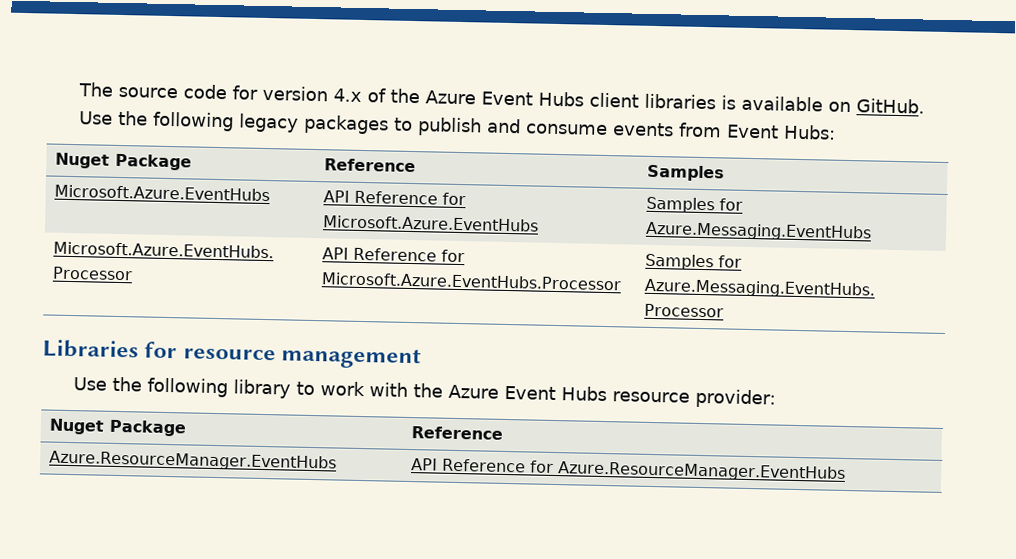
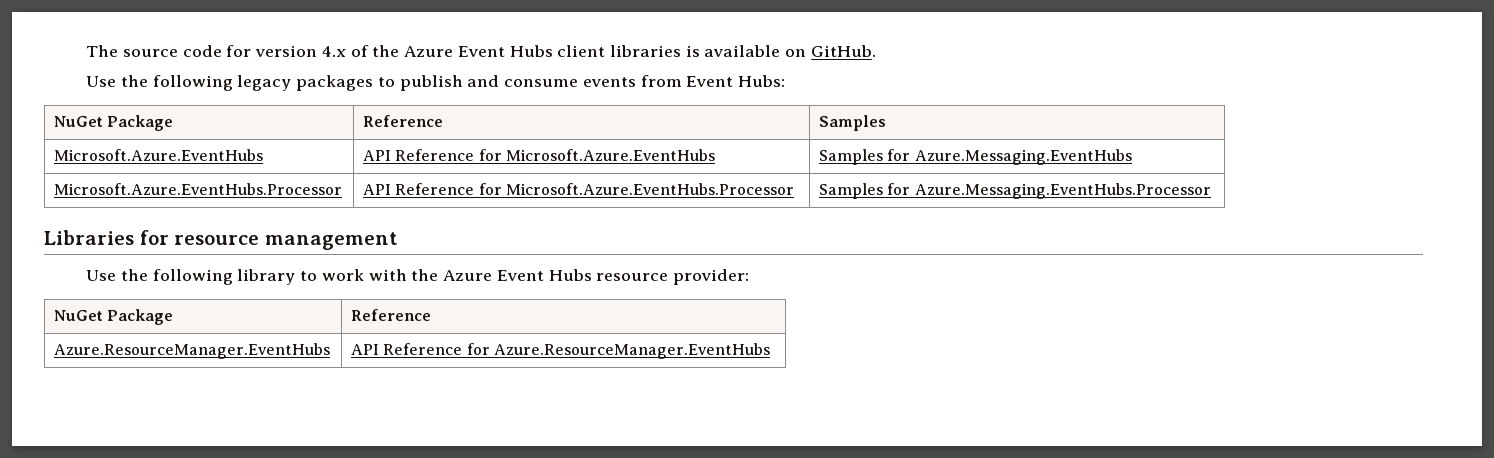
[54,152,110,169] Nuget -> [54,116,104,127] NuGet
[48,418,105,435] Nuget -> [54,310,104,321] NuGet

